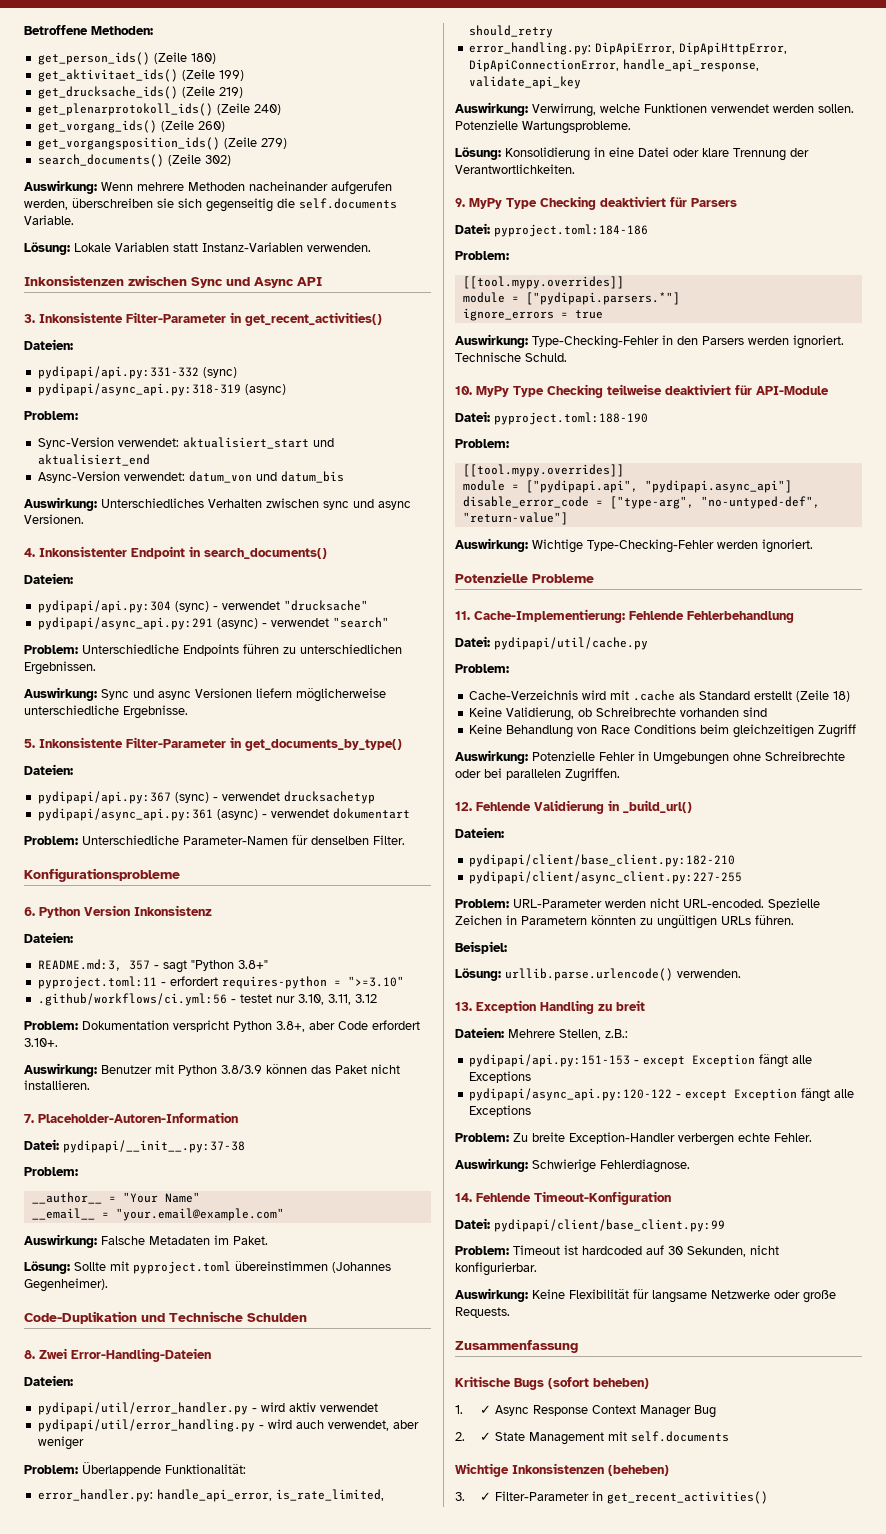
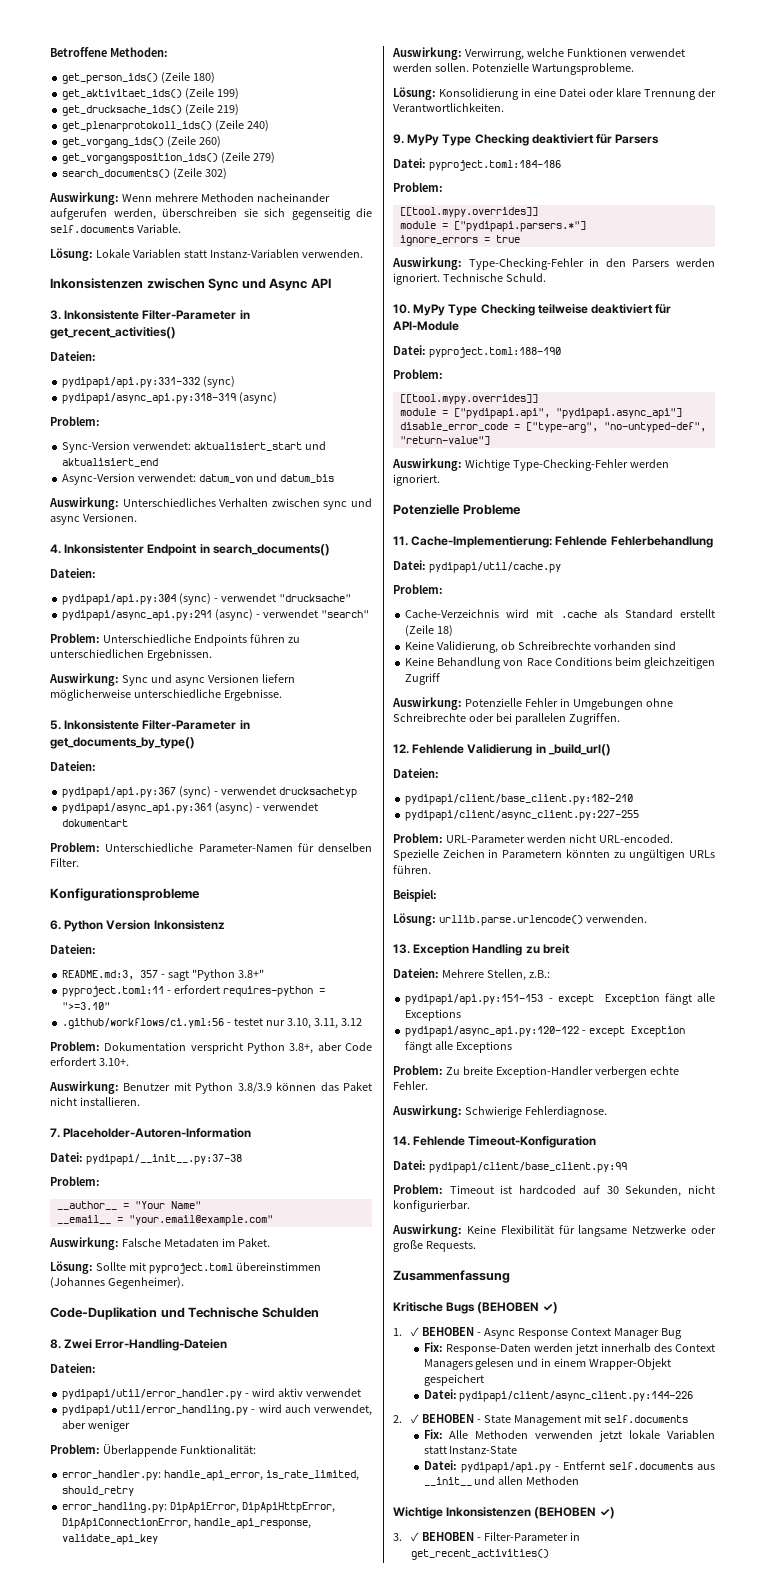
[548,1377,649,1389] (sofort beheben) -> [477,1302,558,1314] (BEHOBEN ✓)
(491, 1409) none -> [422,1327,482,1336] BEHOBEN -
(716, 1411) none -> [423,1342,715,1355] [423,1358,672,1370] [423,1374,484,1386] [423,1389,694,1402] // Fix: Response-Daten werden jetzt innerhalb des Context Managers gelesen und in einem Wrapper-Objekt gespeichert // Datei: pydipapi/client/async_client.py:144-226
(491, 1436) none -> [422,1414,482,1423] BEHOBEN -
(729, 1436) none -> [423,1429,715,1442] [423,1446,518,1454] [423,1460,715,1473] [423,1476,580,1486] // Fix: Alle Methoden verwenden jetzt lokale Variablen statt Instanz-State // Datei: pydipapi/api.py - Entfernt self.documents aus __init__ und allen Methoden
[608,1465,669,1476] (beheben) -> [534,1507,615,1519] (BEHOBEN ✓)
(491, 1496) none -> [422,1532,482,1541] BEHOBEN -

